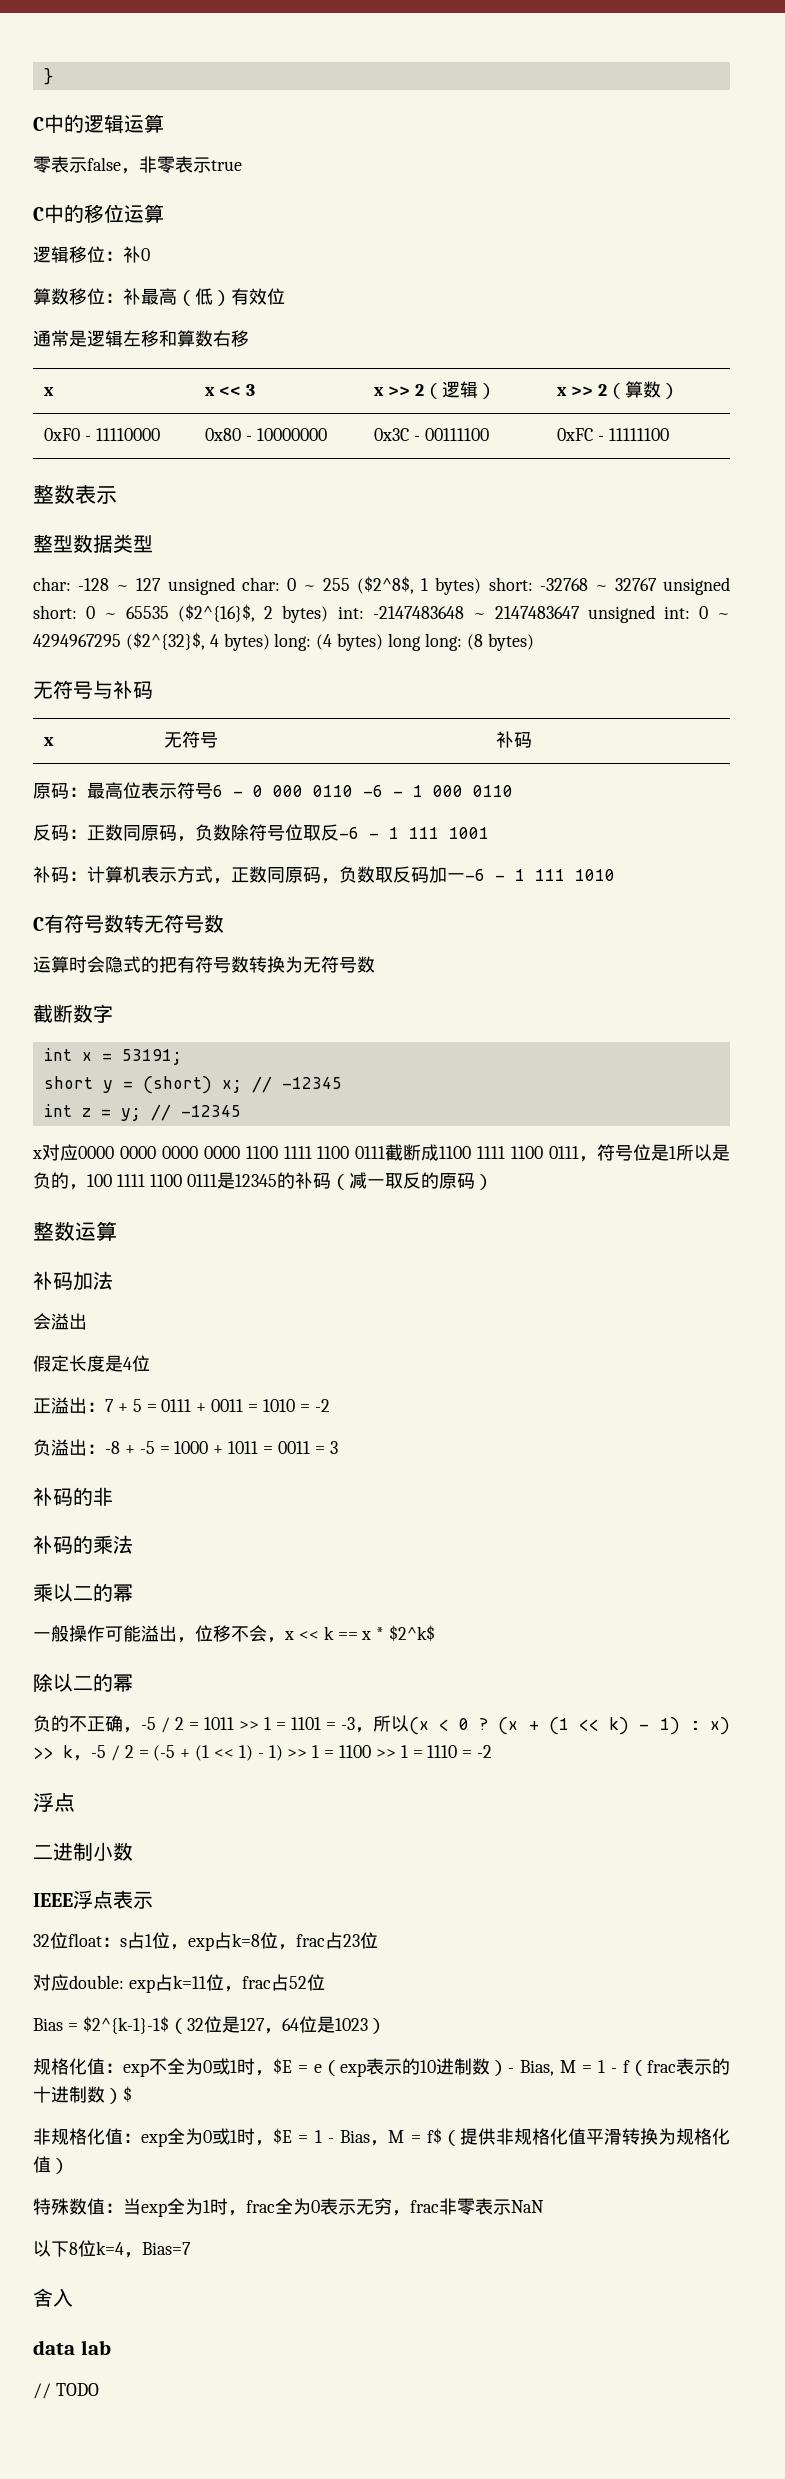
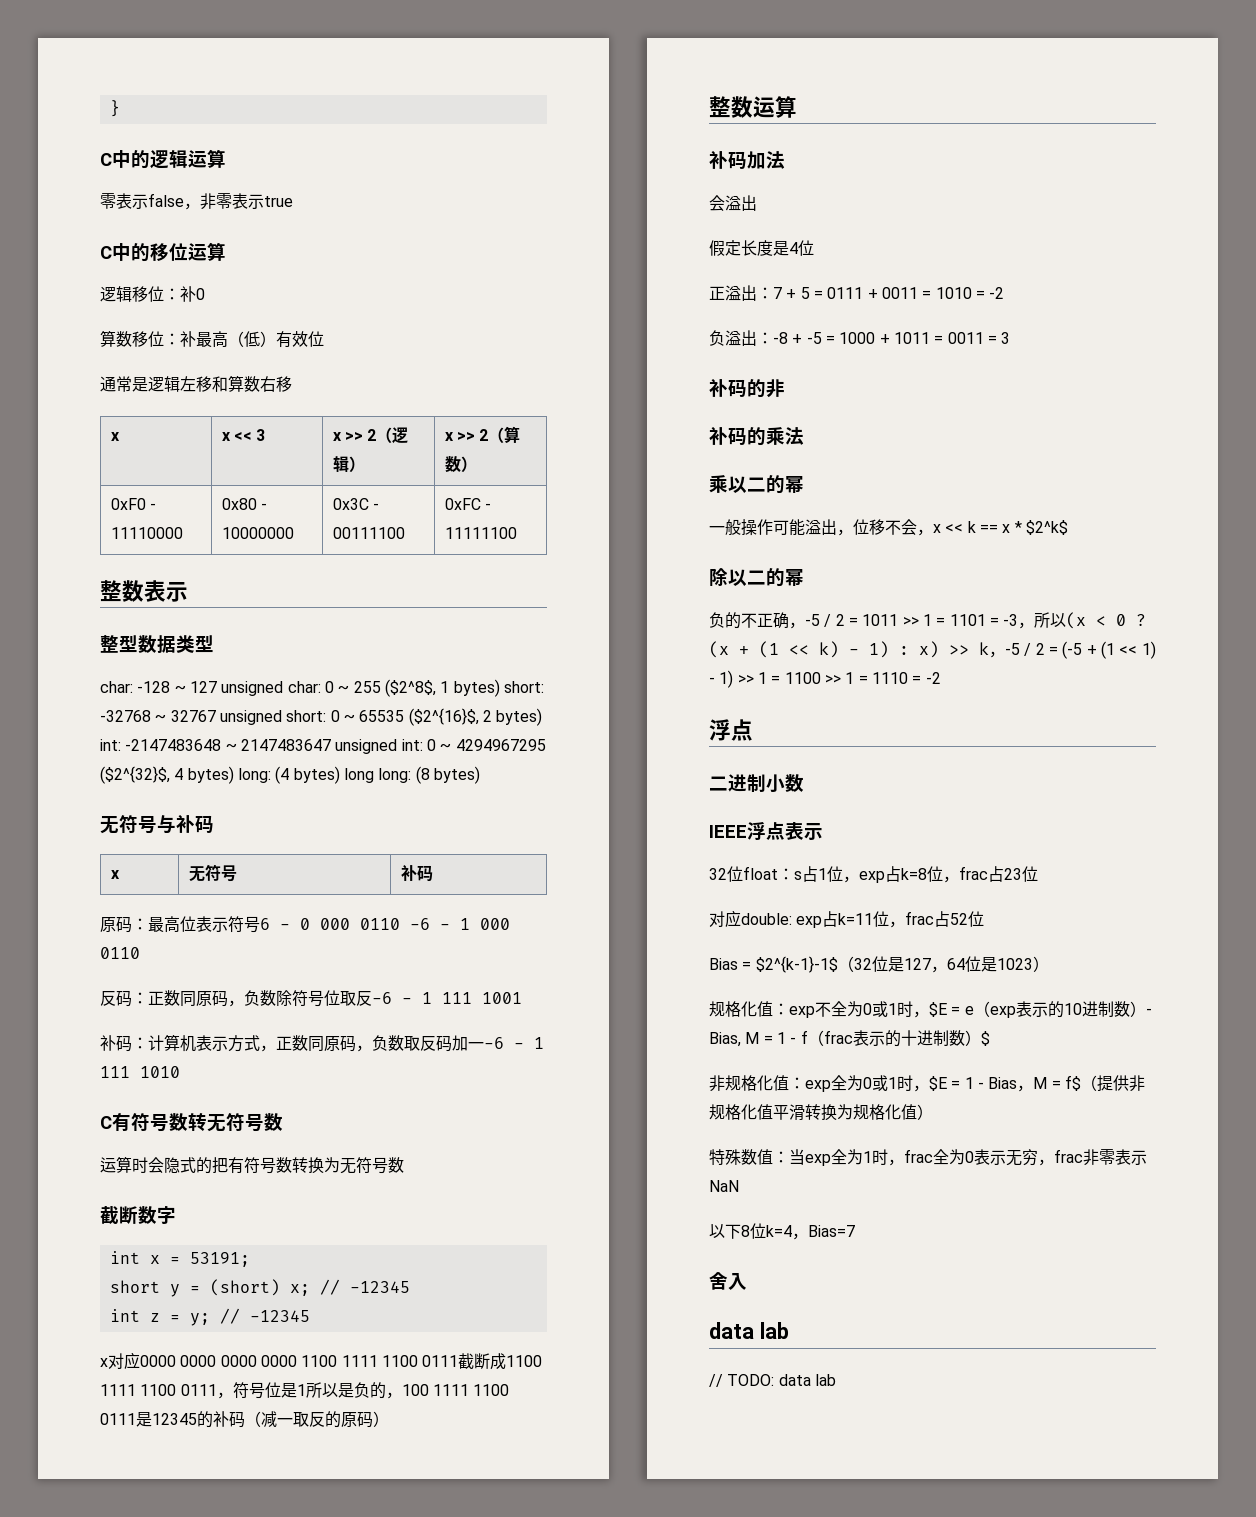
[55,2383,99,2396] TODO -> [727,1374,836,1386] TODO: data lab

